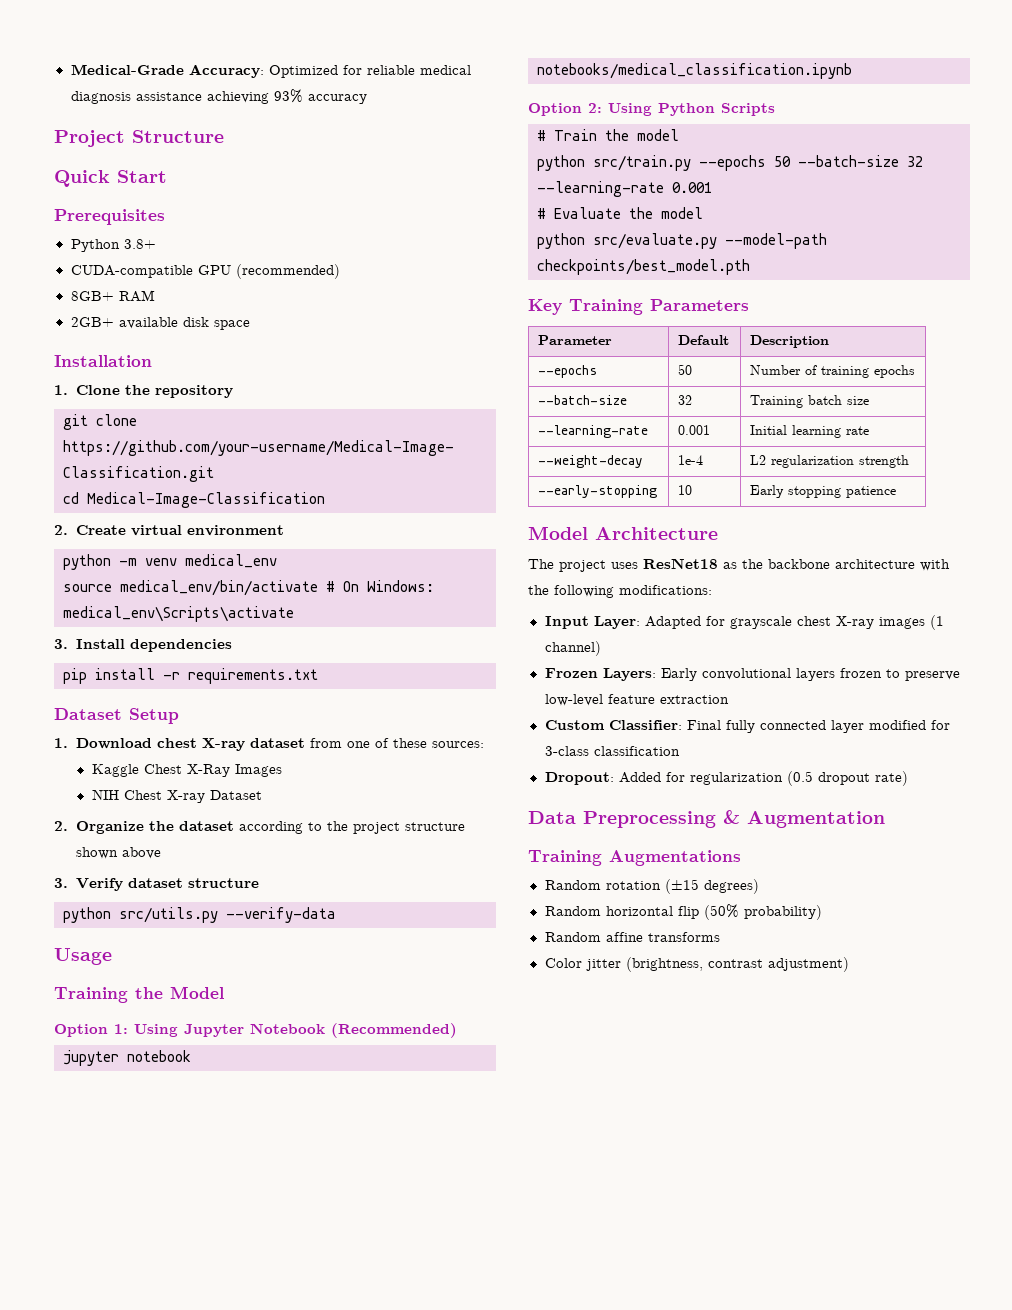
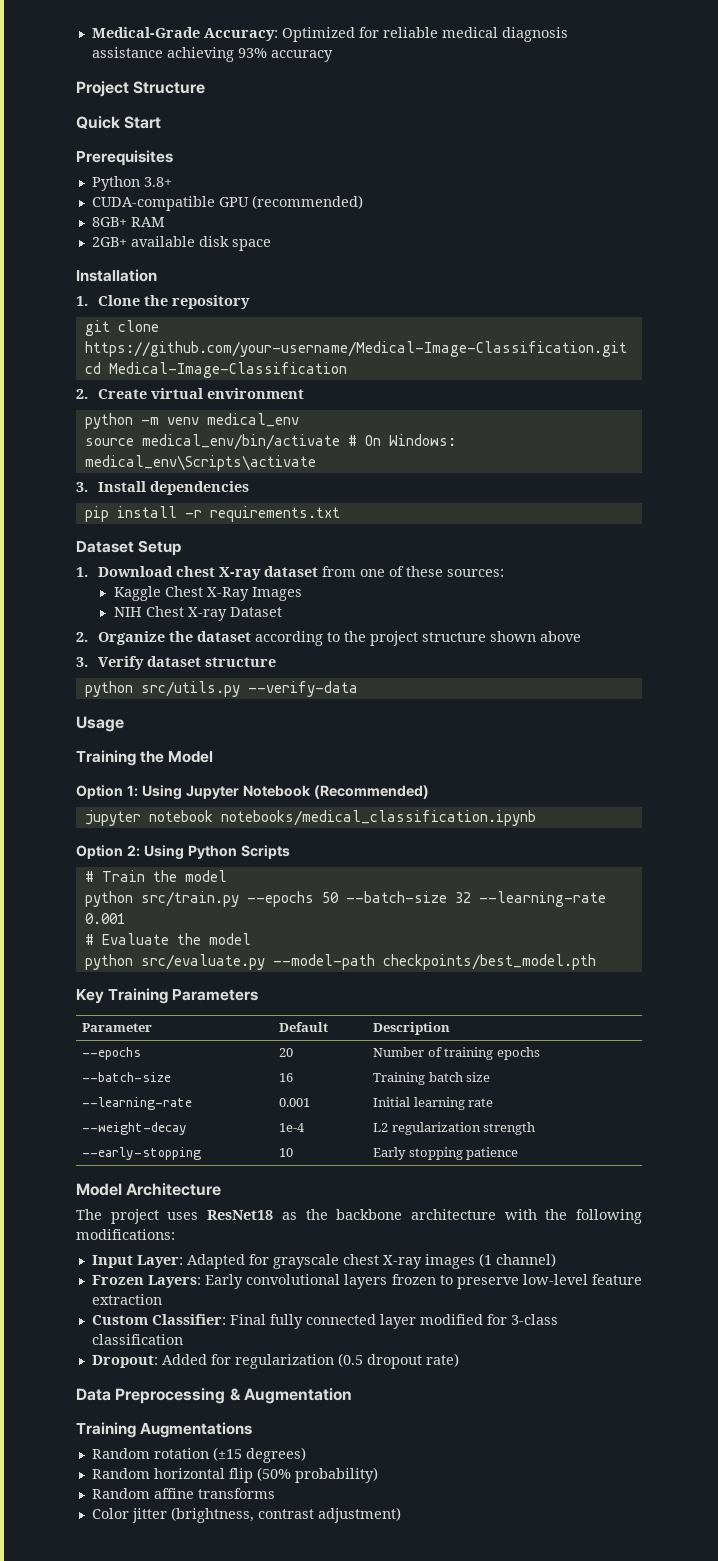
[678,364,693,375] 50 -> [279,1048,294,1057] 20
[678,395,693,405] 32 -> [279,1073,294,1082] 16

